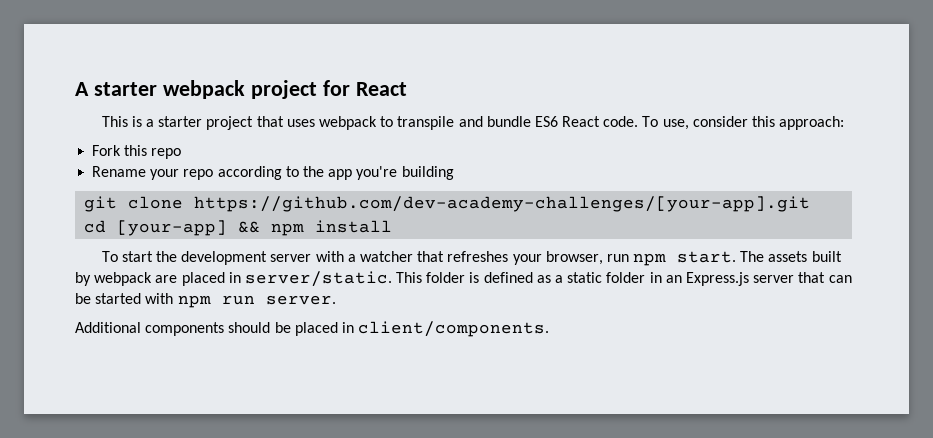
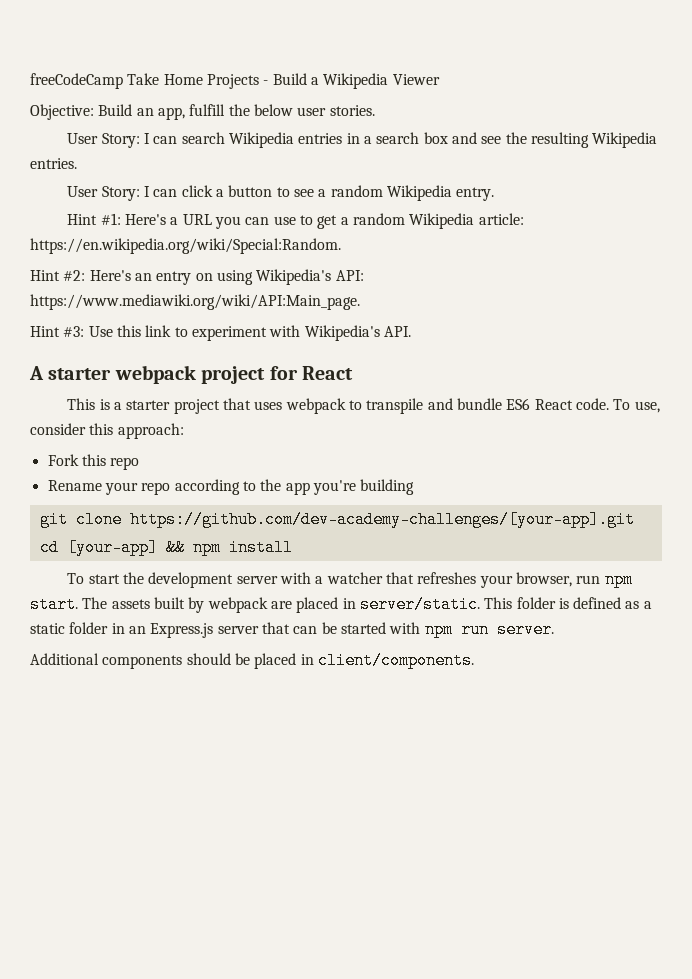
(75, 89) none -> [30,73,440,89] [30,104,375,120] [67,132,658,148] [30,158,77,169] [67,185,495,201] [67,213,524,229] [30,238,341,254] [30,269,364,285] [30,294,360,310] [30,325,411,341] freeCodeCamp Take Home Projects - Build a Wikipedia Viewer // Objective: Build an app, fulfill the below user stories. // User Story: I can search Wikipedia entries in a search box and see the resulting Wikipedia entries. // User Story: I can click a button to see a random Wikipedia entry. // Hint #1: Here's a URL you can use to get a random Wikipedia article: https://en.wikipedia.org/wiki/Special:Random. // Hint #2: Here's an entry on using Wikipedia's API: https://www.mediawiki.org/wiki/API:Main_page. // Hint #3: Use this link to experiment with Wikipedia's API. //

